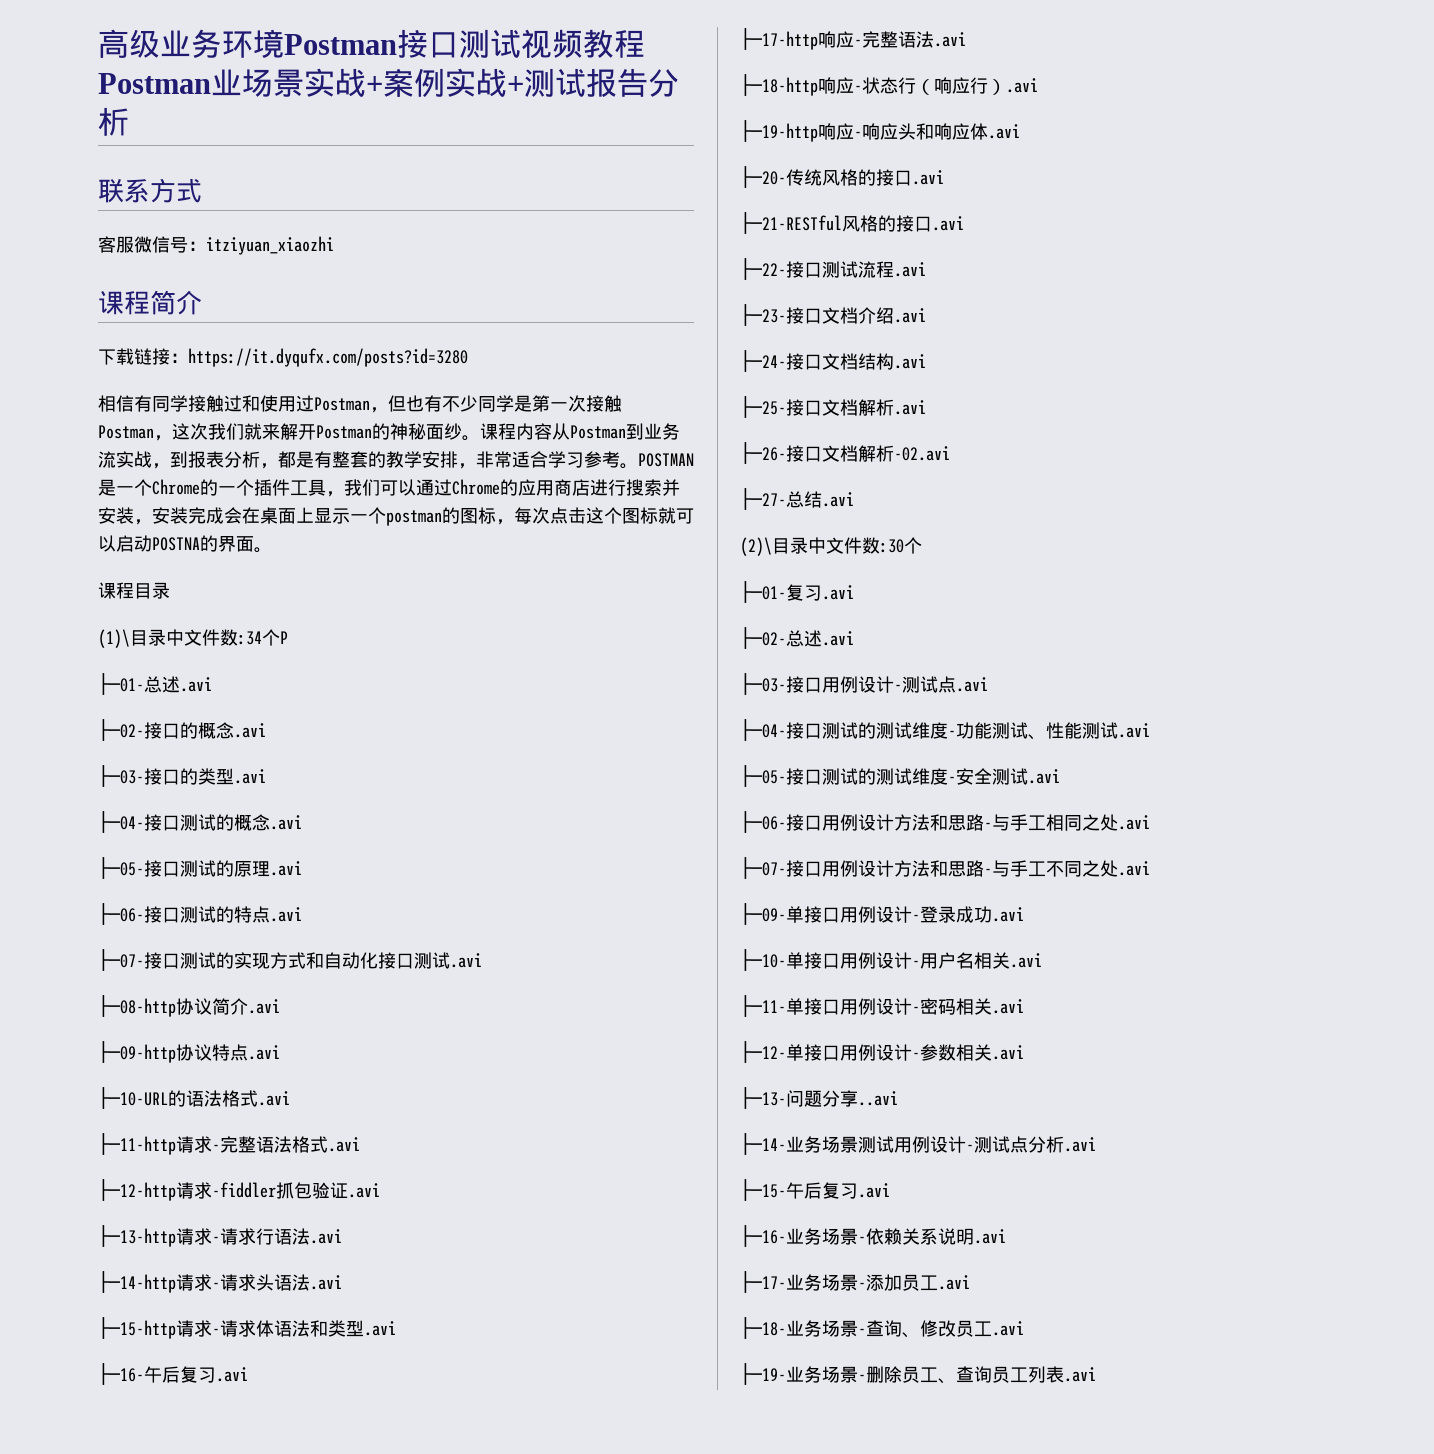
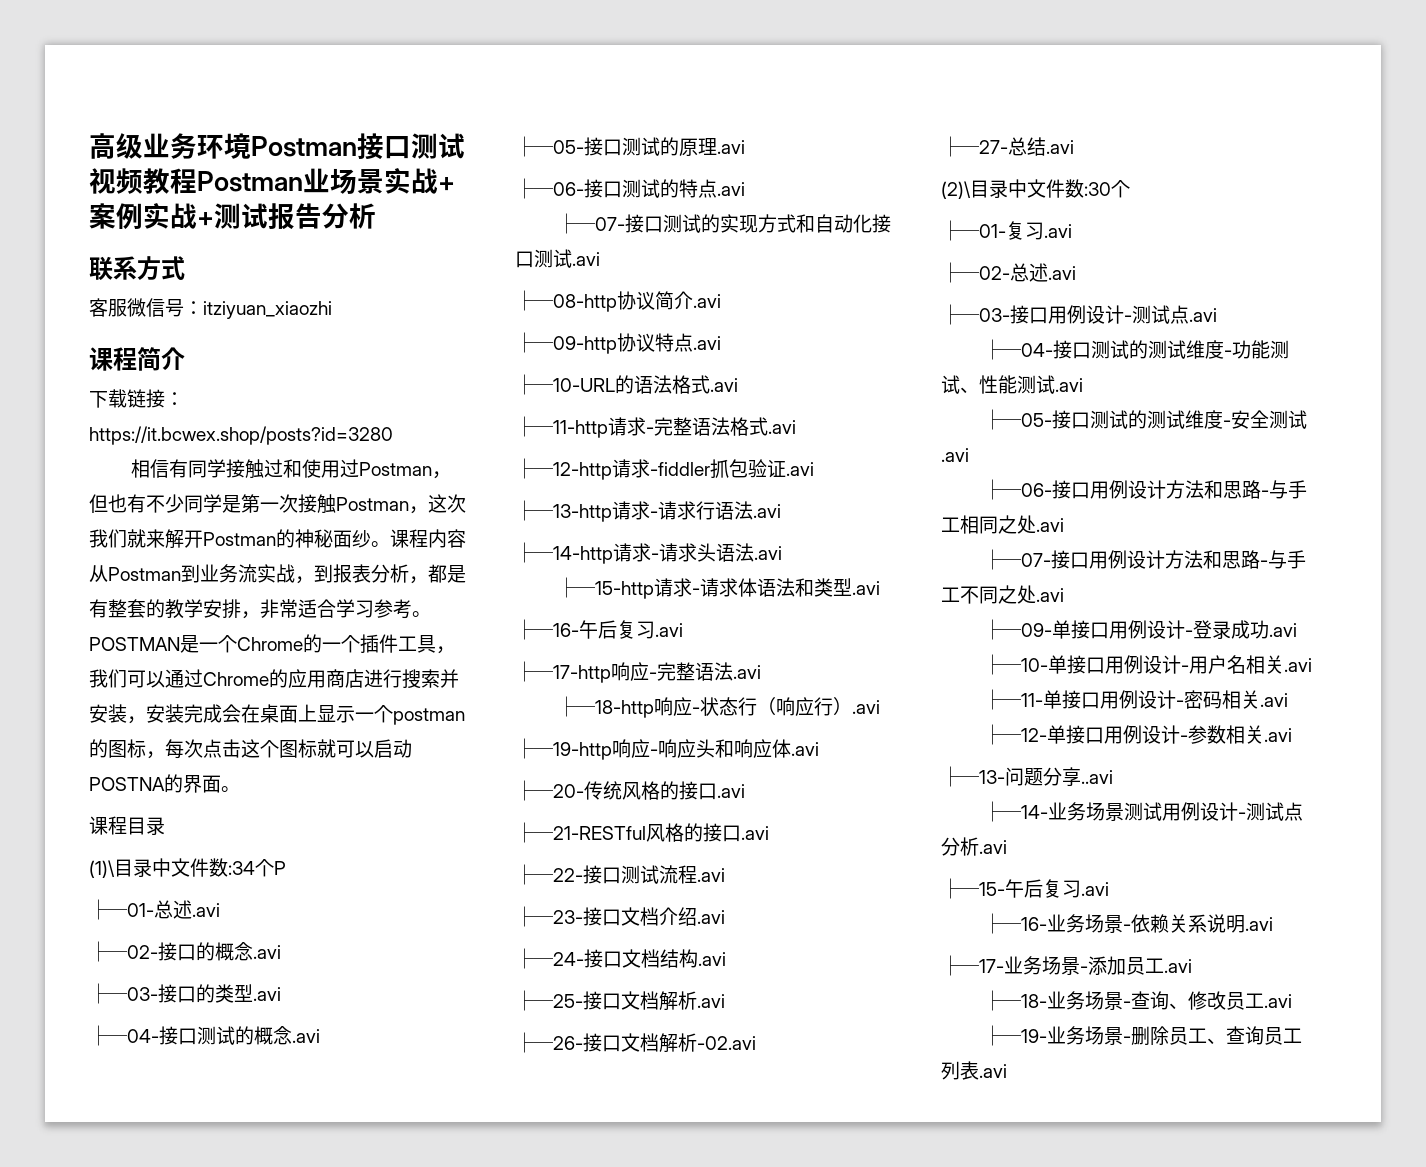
[188,348,468,367] https://it.dyqufx.com/posts?id=3280 -> [89,426,393,445] https://it.bcwex.shop/posts?id=3280

